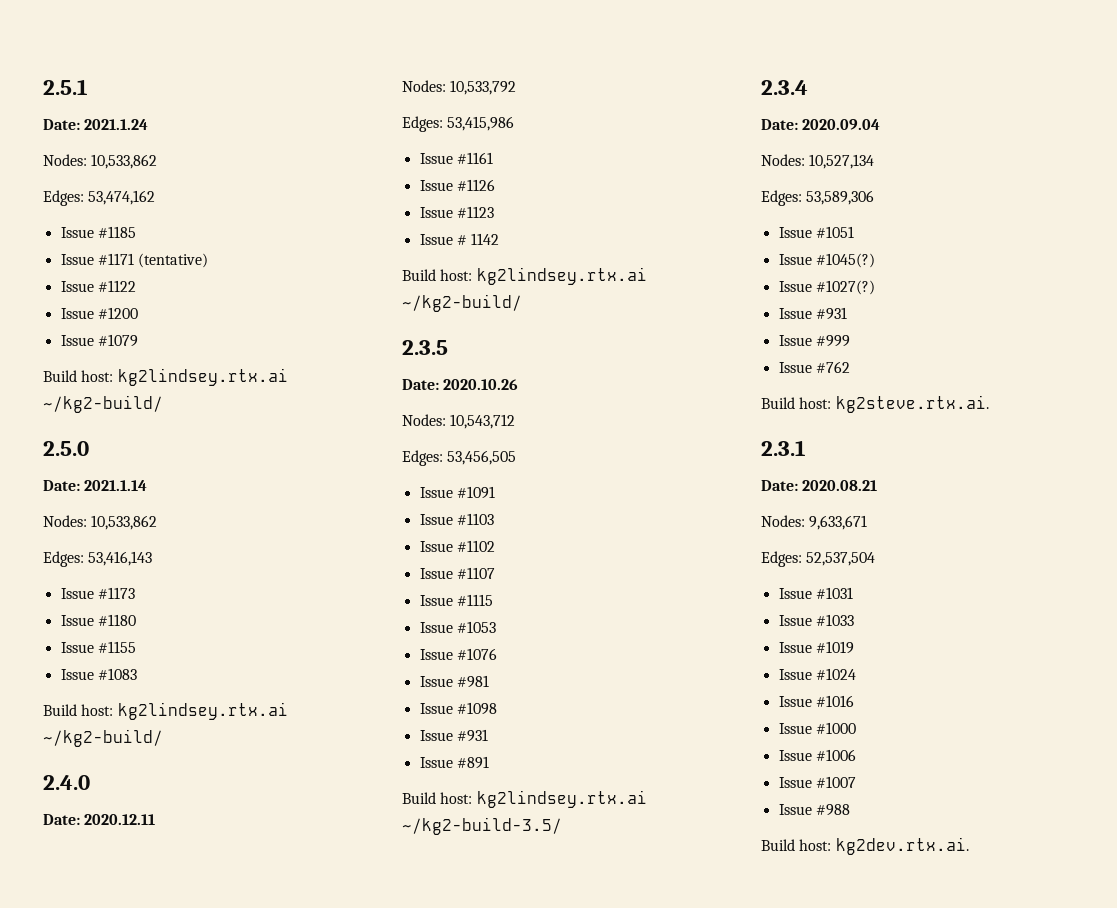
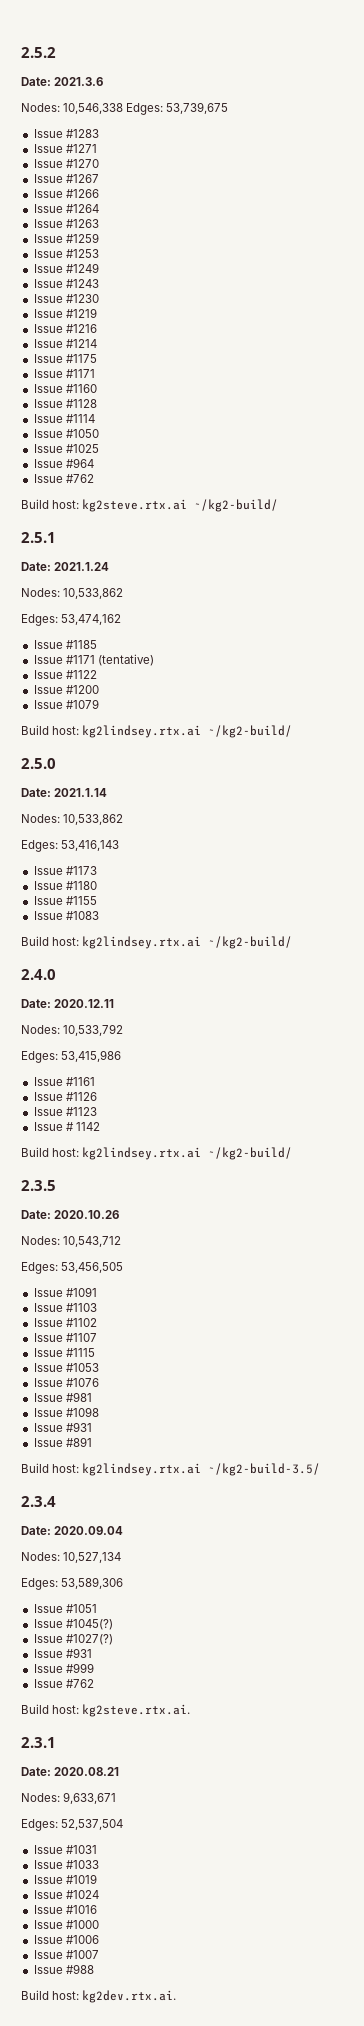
(43, 87) none -> [21,47,56,58] [21,77,104,86] [21,102,229,115] [33,129,99,138] [33,144,97,153] [33,159,99,168] [33,174,99,183] [33,189,99,198] [33,204,99,213] [33,219,99,228] [33,233,99,243] [33,249,99,258] [33,263,99,273] [33,279,99,288] [33,294,99,303] [33,308,97,318] [33,324,97,333] [33,339,97,348] [33,354,97,363] [33,369,95,378] [33,384,97,393] [33,399,97,408] [33,414,95,423] [33,429,99,438] [33,444,99,453] [33,458,94,468] [33,474,94,483] [21,499,279,512] 2.5.2 // Date: 2021.3.6 // Nodes: 10,546,338 Edges: 53,739,675 // Issue #1283 // Issue #1271 // Issue #1270 // Issue #1267 // Issue #1266 // Issue #1264 // Issue #1263 // Issue #1259 // Issue #1253 // Issue #1249 // Issue #1243 // Issue #1230 // Issue #1219 // Issue #1216 // Issue #1214 // Issue #1175 // Issue #1171 // Issue #1160 // Issue #1128 // Issue #1114 // Issue #1050 // Issue #1025 // Issue #964 // Issue #762 // Build host: kg2steve.rtx.ai ~/kg2-build/ //

